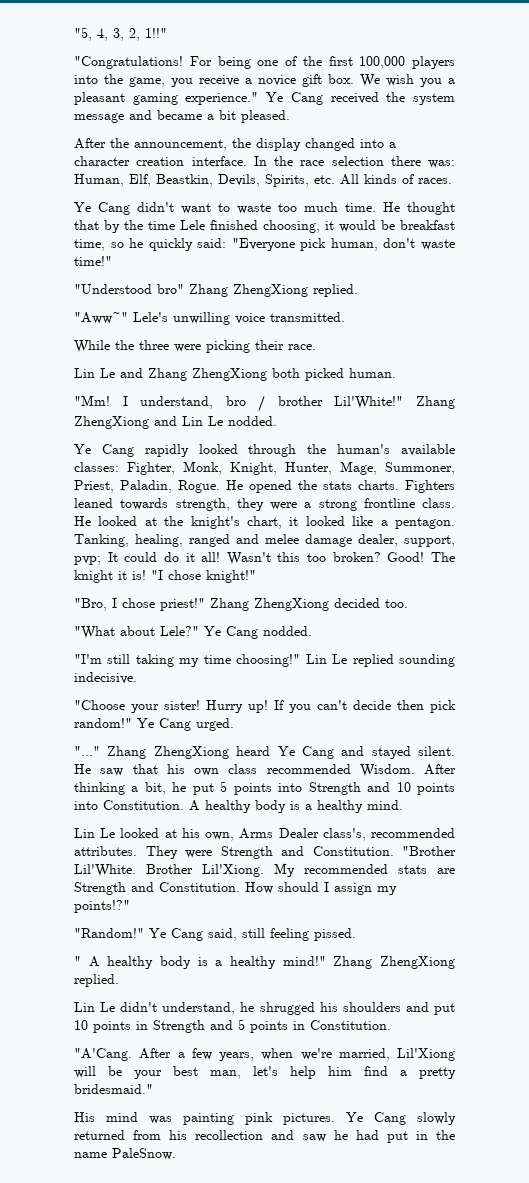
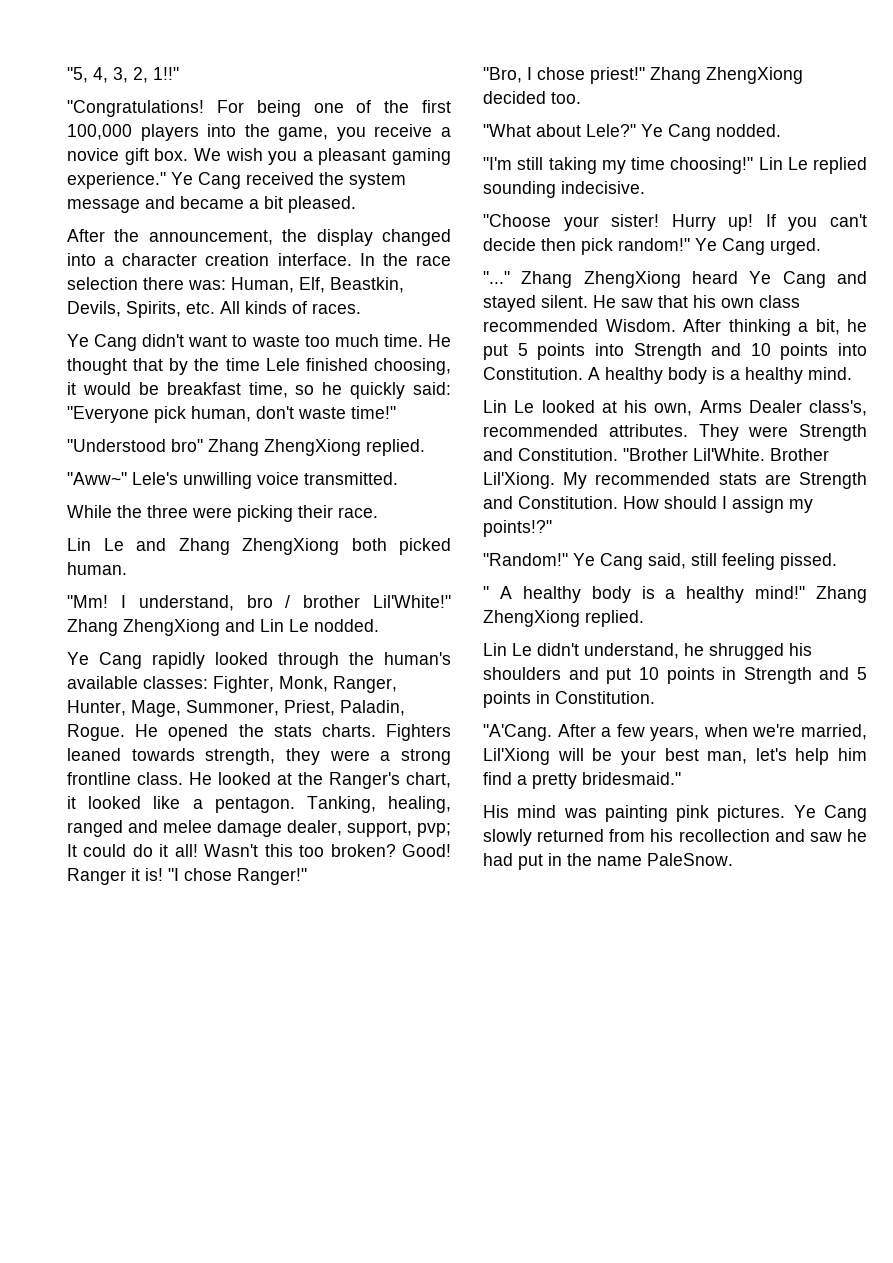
[230,462,277,475] Knight, -> [333,676,397,693] Ranger,
[190,516,240,529] knight's -> [329,772,400,789] Ranger's
[430,552,455,562] [74,570,113,583] The knight -> [67,868,126,885] Ranger
[206,570,256,583] knight!" -> [237,868,307,885] Ranger!"

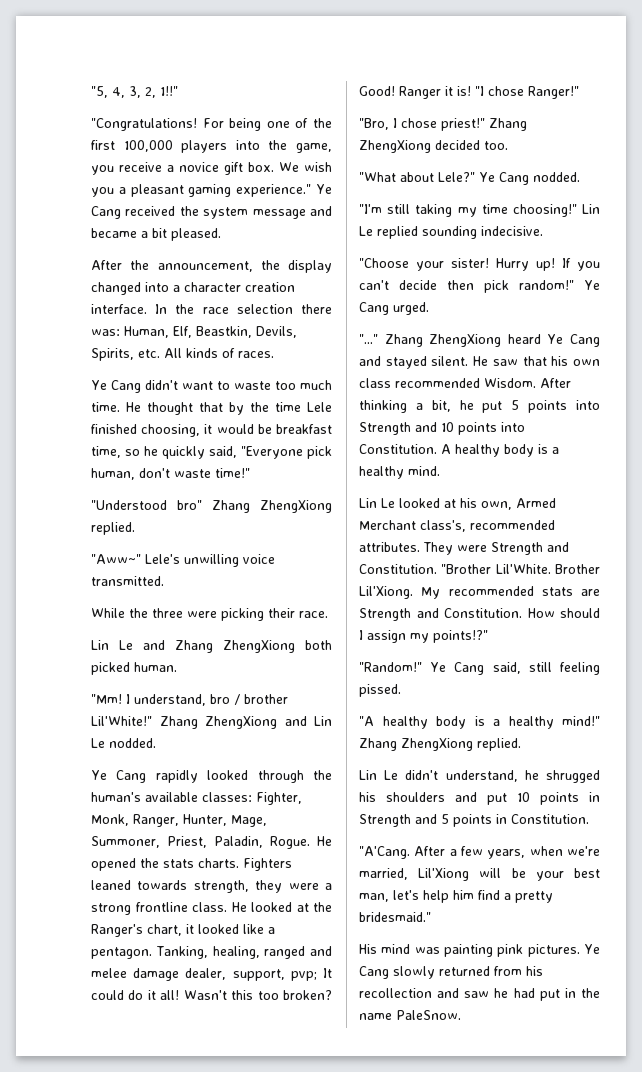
[413,382,451,395] said: -> [209,446,237,458] said,
[699,400,802,413] Arms Dealer -> [516,498,556,508] [359,520,416,530] Armed Merchant
[483,586,512,599] " A -> [359,716,374,726] "A

